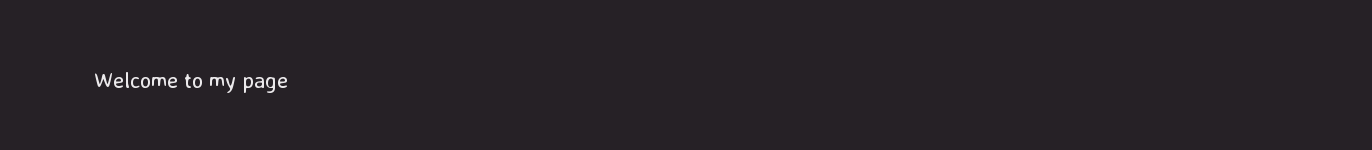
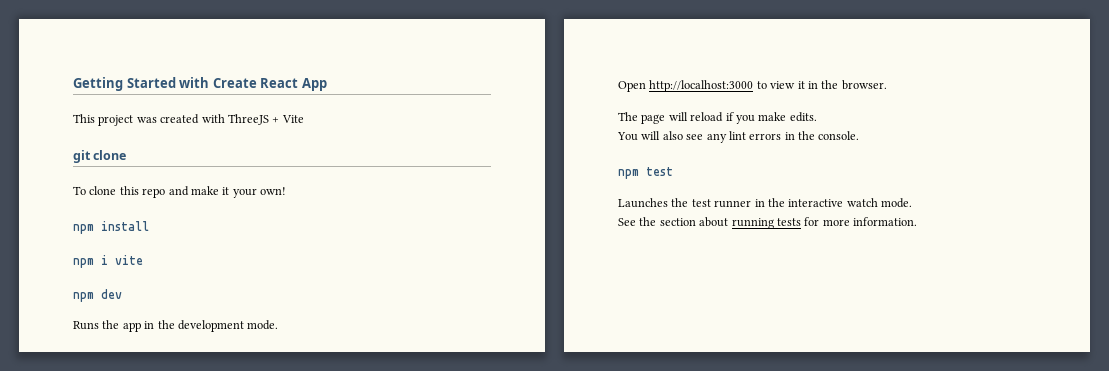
[94,72,288,93] Welcome to my page -> [73,77,327,91] [73,114,304,126] [73,150,127,163] [73,186,286,198] [73,221,149,234] [73,255,143,268] [73,289,122,302] [73,320,279,332] [618,80,887,92] [618,112,817,124] [617,131,860,143] [618,167,673,179] [618,198,912,208] [618,217,917,229] Getting Started with Create React App // This project was created with ThreeJS + Vite // git clone // To clone this repo and make it your own! // npm install // npm i vite // npm dev // Runs the app in the development mode. // Open http://localhost:3000 to view it in the browser. // The page will reload if you make edits. // You will also see any lint errors in the console. // npm test // Launches the test runner in the interactive watch mode. // See the section about running tests for more information.

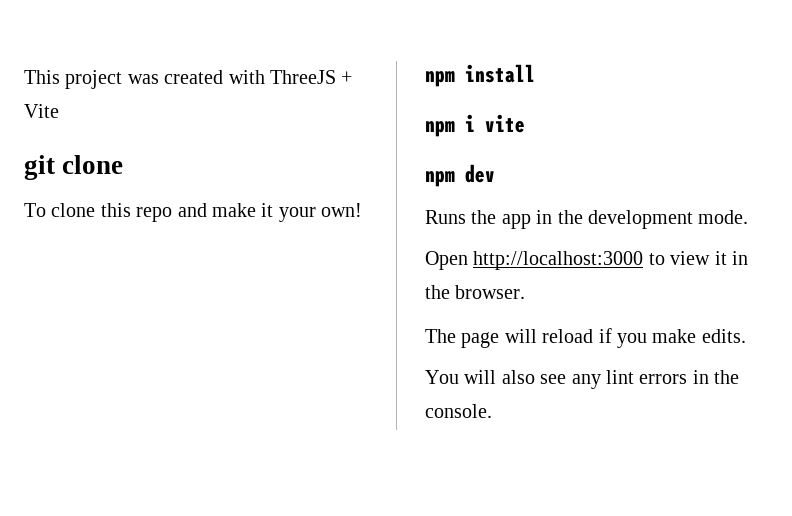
[73,77,327,91] Getting Started with Create React App // -> (24, 77) none
[618,167,673,179] [618,198,912,208] [618,217,917,229] // npm test // Launches the test runner in the interactive watch mode. // See the section about running tests for more information. -> (492, 411) none

